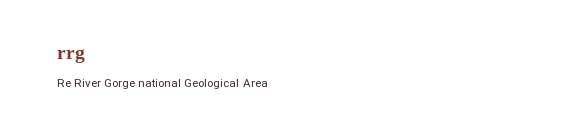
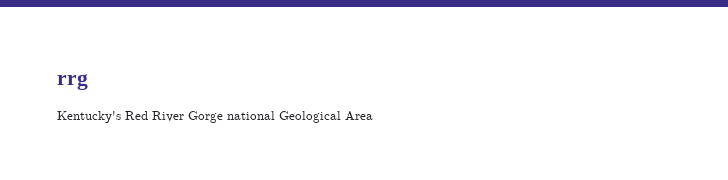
[57,79,71,87] Re -> [57,111,148,123] Kentucky's Red

